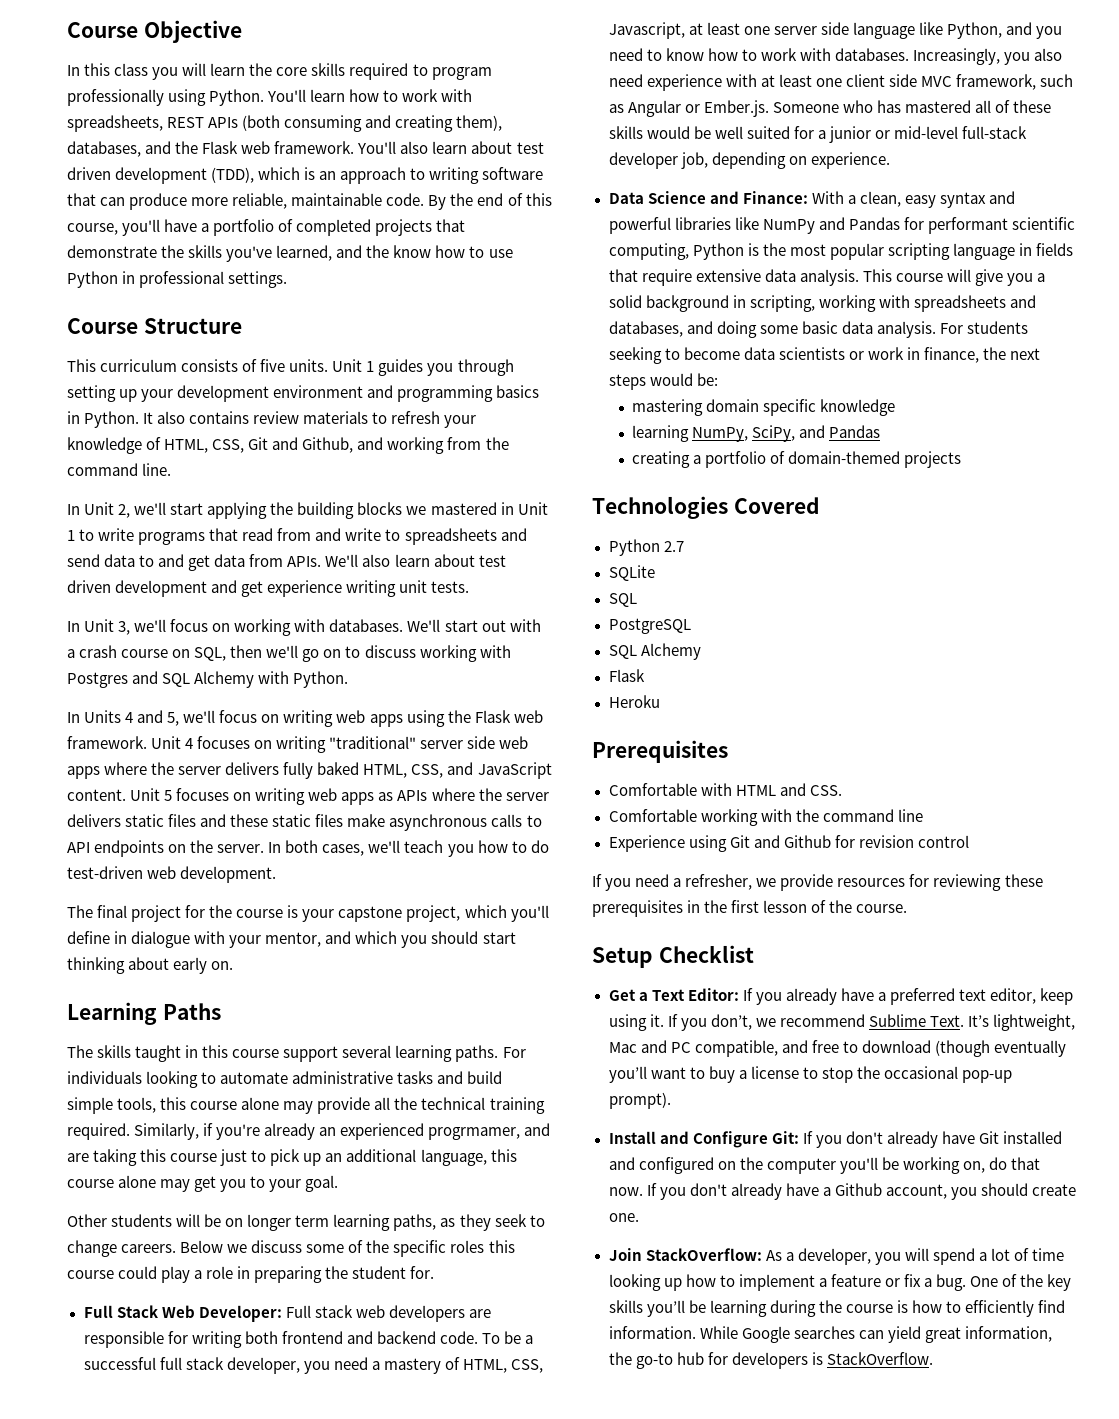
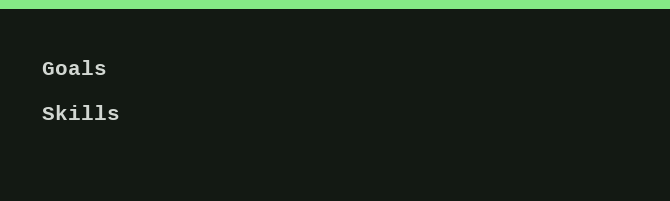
[67,20,242,43] [67,63,492,80] [67,89,473,106] [67,115,503,132] [67,141,544,157] [67,167,544,184] [67,193,552,210] [67,219,466,236] [67,245,513,262] [67,271,288,288] [67,318,242,334] [67,359,514,376] [67,385,540,402] [67,411,477,428] [67,437,509,454] [67,463,172,476] [67,502,548,519] [67,528,527,545] [67,554,506,571] [67,580,470,597] [67,619,541,636] [67,645,511,662] [67,671,349,688] [67,710,543,727] [67,736,529,753] [67,762,552,779] [67,788,549,805] [67,814,542,831] [67,840,549,857] [67,866,277,883] [67,905,549,922] [67,931,516,948] [67,957,234,974] [67,1002,221,1025] [67,1045,526,1062] [67,1071,503,1088] [67,1097,545,1114] [67,1123,551,1140] [67,1149,517,1166] [67,1175,339,1192] [67,1214,545,1231] [67,1240,515,1257] [67,1266,435,1283] [83,1305,491,1322] [83,1331,534,1348] [83,1357,544,1374] [608,22,1062,39] [608,48,1062,65] [608,74,1073,91] [608,100,1051,117] [608,126,1027,143] [608,152,890,169] [608,191,1015,208] [608,217,1075,234] [608,243,1073,260] [608,269,1045,286] [608,295,1036,312] [608,321,1028,338] [608,347,1040,364] [608,373,718,390] [632,399,896,416] [632,425,881,442] [632,451,962,468] [592,496,820,519] [608,539,684,556] [608,565,655,581] [608,593,637,607] [608,618,691,634] [608,643,701,660] [608,669,645,682] [608,695,660,708] [592,740,728,763] [608,783,842,796] [608,809,923,826] [608,835,969,852] [592,874,1043,891] [592,900,908,917] [592,945,754,968] [608,988,1074,1005] [608,1014,1075,1031] [608,1040,1066,1057] [608,1066,1012,1083] [608,1092,671,1109] [608,1131,1062,1148] [608,1157,1040,1174] [608,1183,1077,1200] [608,1213,639,1222] [608,1248,1065,1265] [608,1274,1072,1291] [608,1300,1066,1317] [608,1326,1052,1343] [608,1352,933,1369] Course Objective // In this class you will learn the core skills required to program professionally using Python. You'll learn how to work with spreadsheets, REST APIs (both consuming and creating them), databases, and the Flask web framework. You'll also learn about test driven development (TDD), which is an approach to writing software that can produce more reliable, maintainable code. By the end of this course, you'll have a portfolio of completed projects that demonstrate the skills you've learned, and the know how to use Python in professional settings. // Course Structure // This curriculum consists of five units. Unit 1 guides you through setting up your development environment and programming basics in Python. It also contains review materials to refresh your knowledge of HTML, CSS, Git and Github, and working from the command line. // In Unit 2, we'll start applying the building blocks we mastered in Unit 1 to write programs that read from and write to spreadsheets and send data to and get data from APIs. We'll also learn about test driven development and get experience writing unit tests. // In Unit 3, we'll focus on working with databases. We'll start out with a crash course on SQL, then we'll go on to discuss working with Postgres and SQL Alchemy with Python. // In Units 4 and 5, we'll focus on writing web apps using the Flask web framework. Unit 4 focuses on writing "traditional" server side web apps where the server delivers fully baked HTML, CSS, and JavaScript content. Unit 5 focuses on writing web apps as APIs where the server delivers static files and these static files make asynchronous calls to API endpoints on the server. In both cases, we'll teach you how to do test-driven web development. // The final project for the course is your capstone project, which you'll define in dialogue with your mentor, and which you should start thinking about early on. // Learning Paths // The skills taught in this course support several learning paths. For individuals looking to automate administrative tasks and build simple tools, this course alone may provide all the technical training required. Similarly, if you're already an experienced progrmamer, and are taking this course just to pick up an additional language, this course alone may get you to your goal. // Other students will be on longer term learning paths, as they seek to change careers. Below we discuss some of the specific roles this course could play a role in preparing the student for. // Full Stack Web Developer: Full stack web developers are responsible for writing both frontend and backend code. To be a successful full stack developer, you need a mastery of HTML, CSS, Javascript, at least one server side language like Python, and you need to know how to work with databases. Increasingly, you also need experience with at least one client side MVC framework, such as Angular or Ember.js. Someone who has mastered all of these skills would be well suited for a junior or mid-level full-stack developer job, depending on experience. // Data Science and Finance: With a clean, easy syntax and powerful libraries like NumPy and Pandas for performant scientific computing, Python is the most popular scripting language in fields that require extensive data analysis. This course will give you a solid background in scripting, working with spreadsheets and databases, and doing some basic data analysis. For students seeking to become data scientists or work in finance, the next steps would be: // mastering domain specific knowledge // learning NumPy, SciPy, and Pandas // creating a portfolio of domain-themed projects // Technologies Covered // Python 2.7 // SQLite // SQL // PostgreSQL // SQL Alchemy // Flask // Heroku // Prerequisites // Comfortable with HTML and CSS. // Comfortable working with the command line // Experience using Git and Github for revision control // If you need a refresher, we provide resources for reviewing these prerequisites in the first lesson of the course. // Setup Checklist // Get a Text Editor: If you already have a preferred text editor, keep using it. If you don’t, we recommend Sublime Text. It’s lightweight, Mac and PC compatible, and free to download (though eventually you’ll want to buy a license to stop the occasional pop-up prompt). // Install and Configure Git: If you don't already have Git installed and configured on the computer you'll be working on, do that now. If you don't already have a Github account, you should create one. // Join StackOverflow: As a developer, you will spend a lot of time looking up how to implement a feature or fix a bug. One of the key skills you’ll be learning during the course is how to efficiently find information. While Google searches can yield great information, the go-to hub for developers is StackOverflow. -> [42,60,107,75] [42,105,120,120] Goals // Skills

